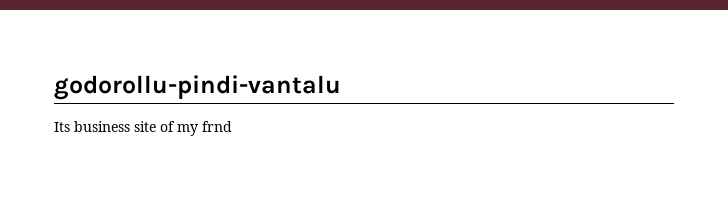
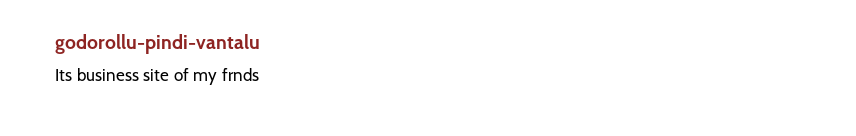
[202,121,232,132] frnd -> [221,68,259,81] frnds

